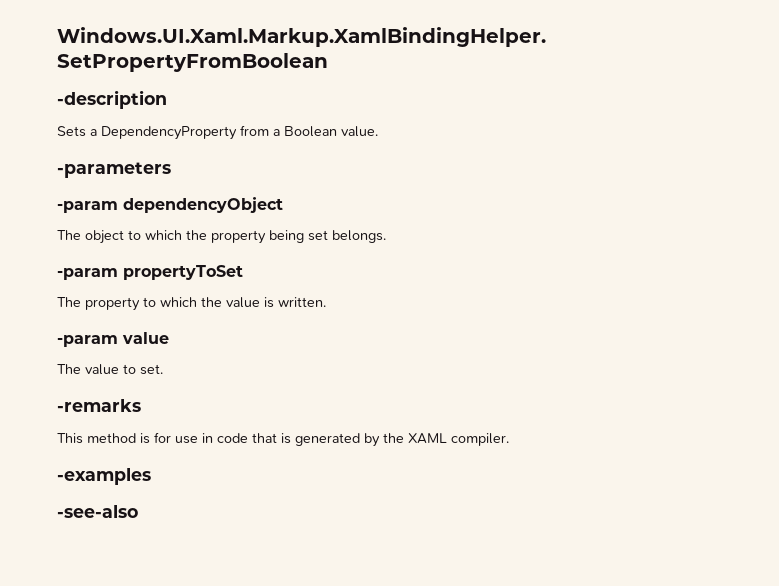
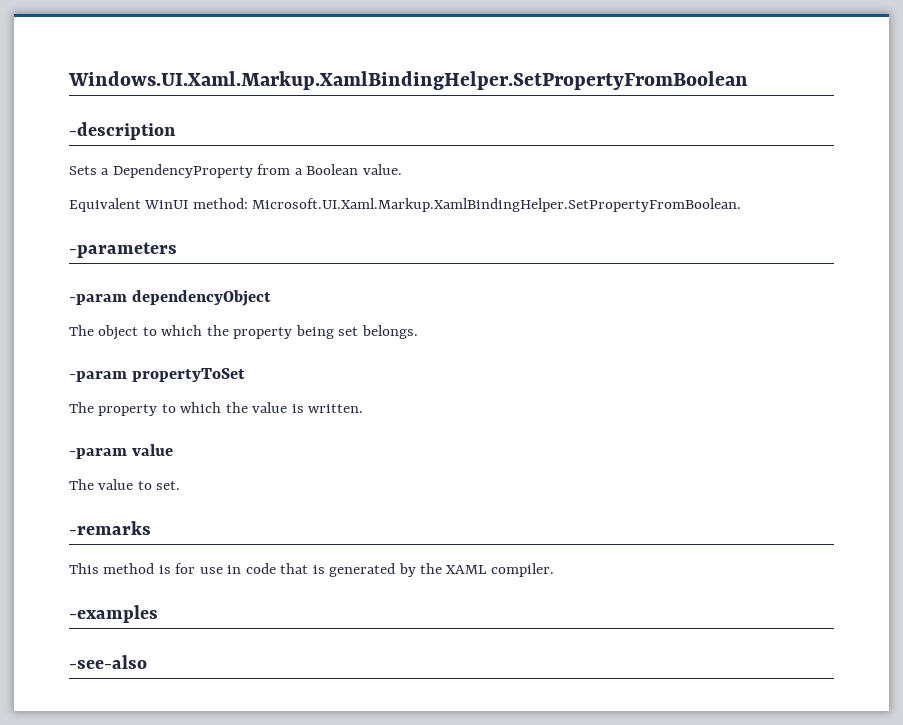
(378, 131) none -> [69,198,742,212] // Equivalent WinUI method: Microsoft.UI.Xaml.Markup.XamlBindingHelper.SetPropertyFromBoolean.

